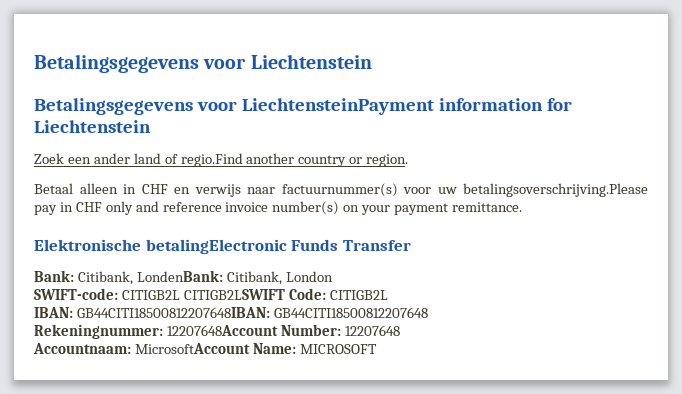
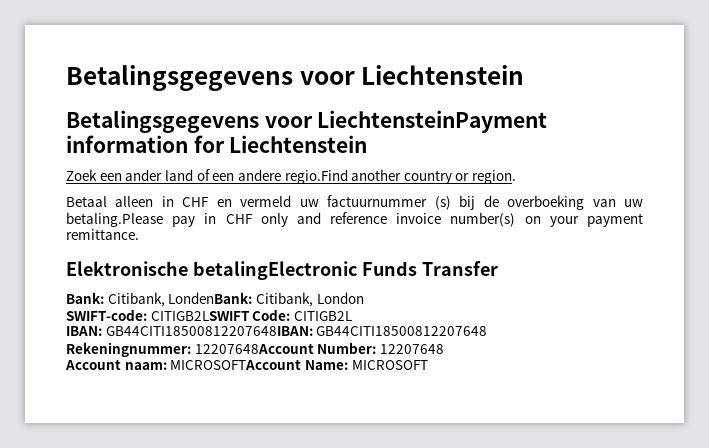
(178, 159) none -> [212,169,281,181] een andere
[194,183,648,197] verwijs naar factuurnummer(s) voor uw betalingsoverschrijving.Please -> [240,195,643,210] [66,212,163,227] vermeld uw factuurnummer (s) bij de overboeking van uw betaling.Please
[121,290,180,300] CITIGB2L -> (147, 315) none
[33,343,250,354] Accountnaam: MicrosoftAccount -> [65,359,302,370] Account naam: MICROSOFTAccount

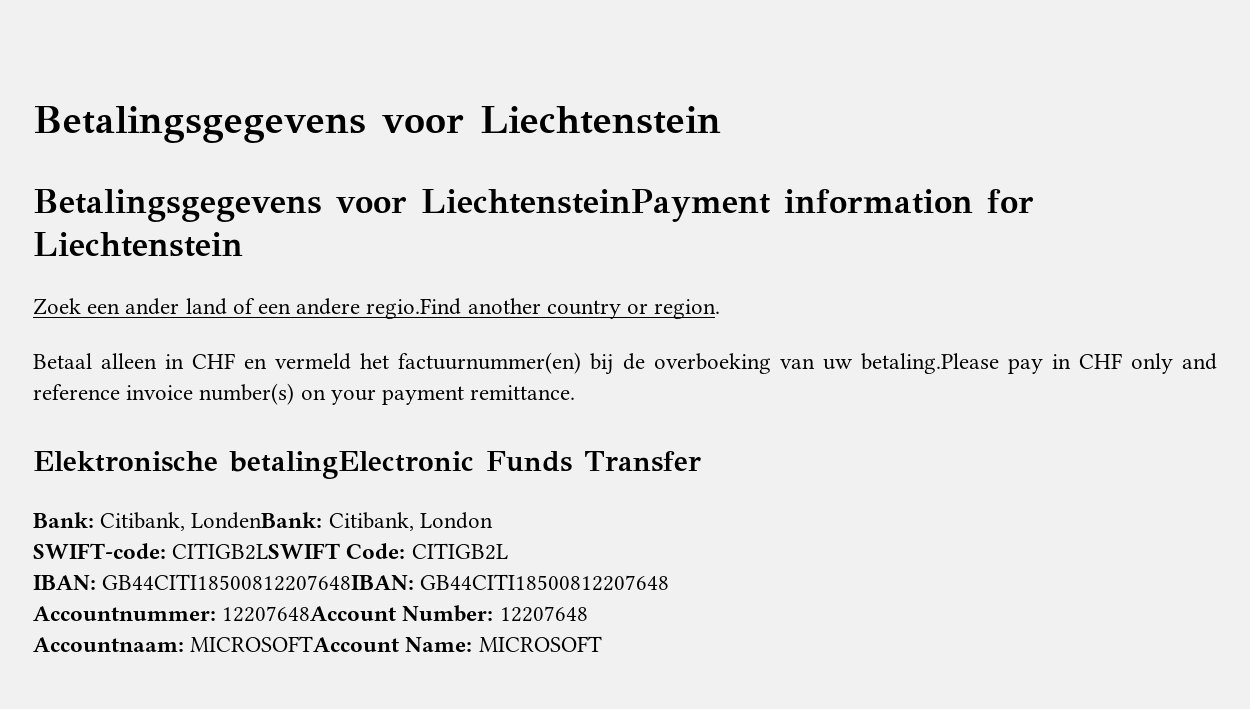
[299,195,451,210] uw factuurnummer (s) -> [360,352,582,374] het factuurnummer(en)
[66,342,191,357] Rekeningnummer: -> [33,606,216,621] Accountnummer:
[65,359,167,370] Account naam: -> [33,637,184,652] Accountnaam:

